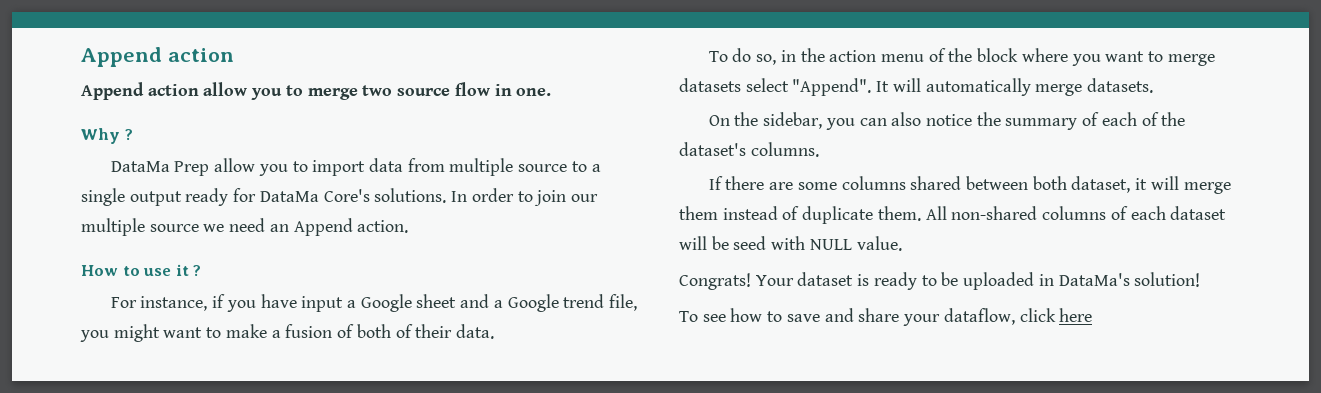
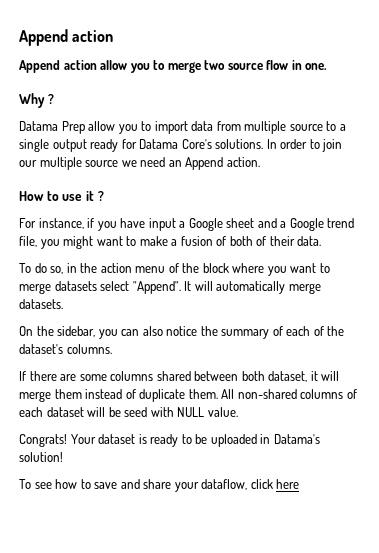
[110,161,170,172] DataMa -> [19,121,58,131] Datama
[259,191,319,202] DataMa -> [139,139,179,149] Datama
[1058,273,1130,286] DataMa's -> [273,434,320,444] Datama's

